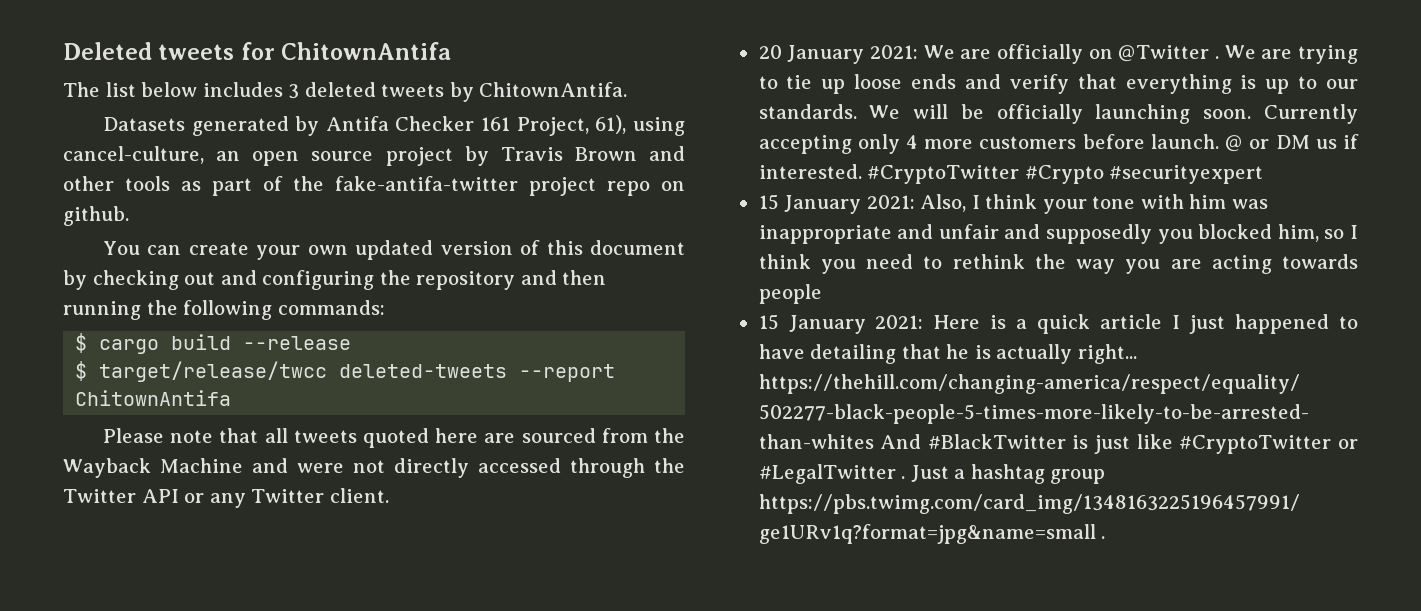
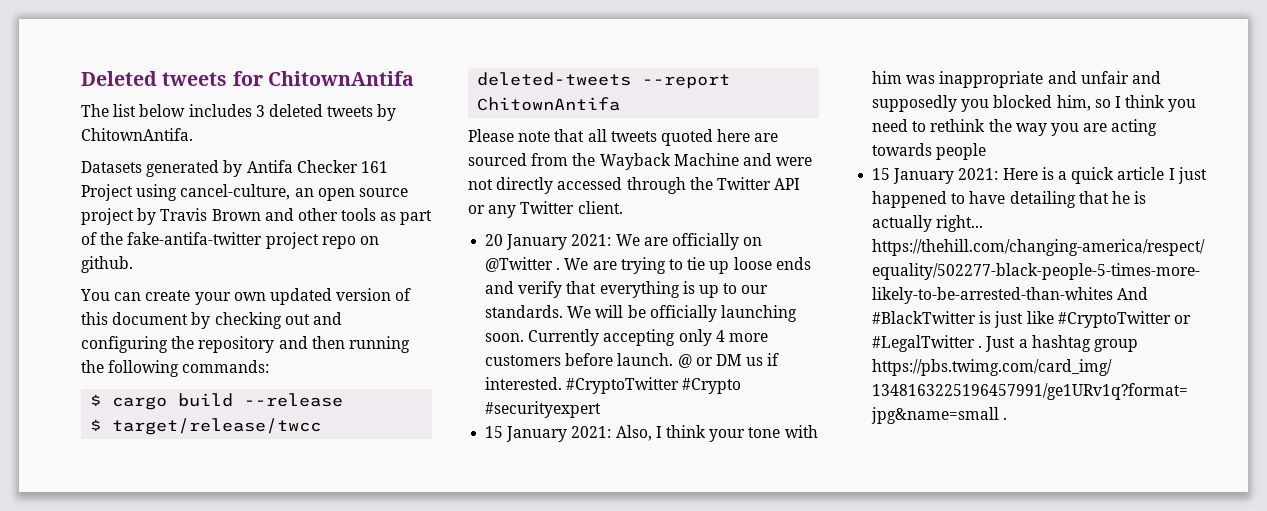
[516,115,627,136] Project, 61), -> [81,184,133,201] Project

